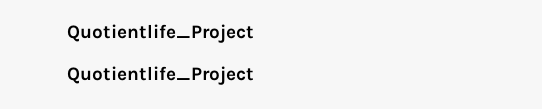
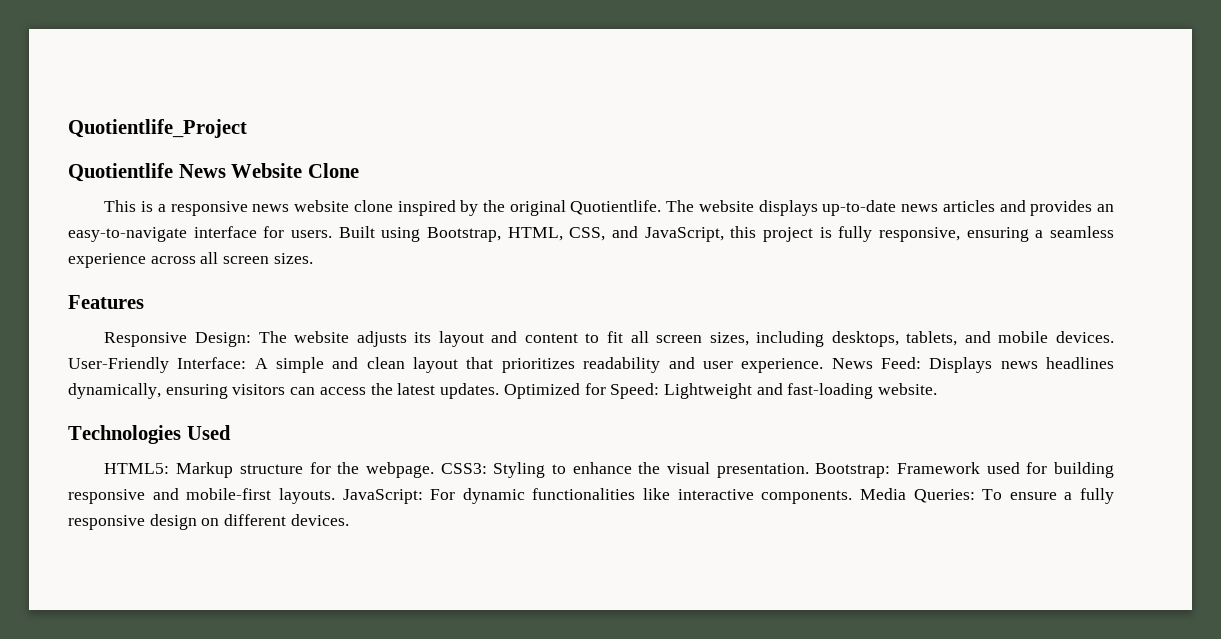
[67,66,254,85] Quotientlife_Project -> [68,163,359,182] [104,200,1114,216] [68,226,1114,242] [68,252,313,268] [68,295,144,309] [104,331,1114,347] [68,357,1115,373] [68,383,938,399] [68,425,231,444] [104,462,1114,478] [68,488,1114,504] [68,514,349,530] Quotientlife News Website Clone // This is a responsive news website clone inspired by the original Quotientlife. The website displays up-to-date news articles and provides an easy-to-navigate interface for users. Built using Bootstrap, HTML, CSS, and JavaScript, this project is fully responsive, ensuring a seamless experience across all screen sizes. // Features // Responsive Design: The website adjusts its layout and content to fit all screen sizes, including desktops, tablets, and mobile devices. User-Friendly Interface: A simple and clean layout that prioritizes readability and user experience. News Feed: Displays news headlines dynamically, ensuring visitors can access the latest updates. Optimized for Speed: Lightweight and fast-loading website. // Technologies Used // HTML5: Markup structure for the webpage. CSS3: Styling to enhance the visual presentation. Bootstrap: Framework used for building responsive and mobile-first layouts. JavaScript: For dynamic functionalities like interactive components. Media Queries: To ensure a fully responsive design on different devices.

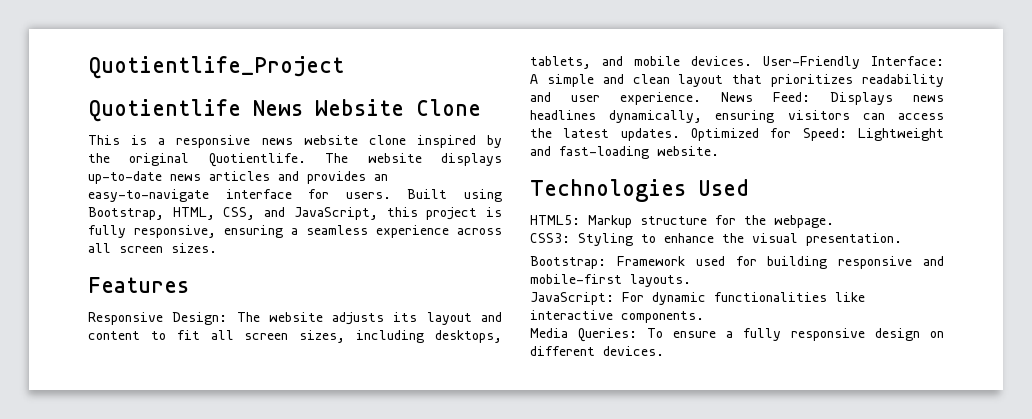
(434, 470) none -> (834, 221) //
(809, 470) none -> (902, 239) //
(335, 496) none -> (691, 280) //
(853, 497) none -> (704, 317) //

